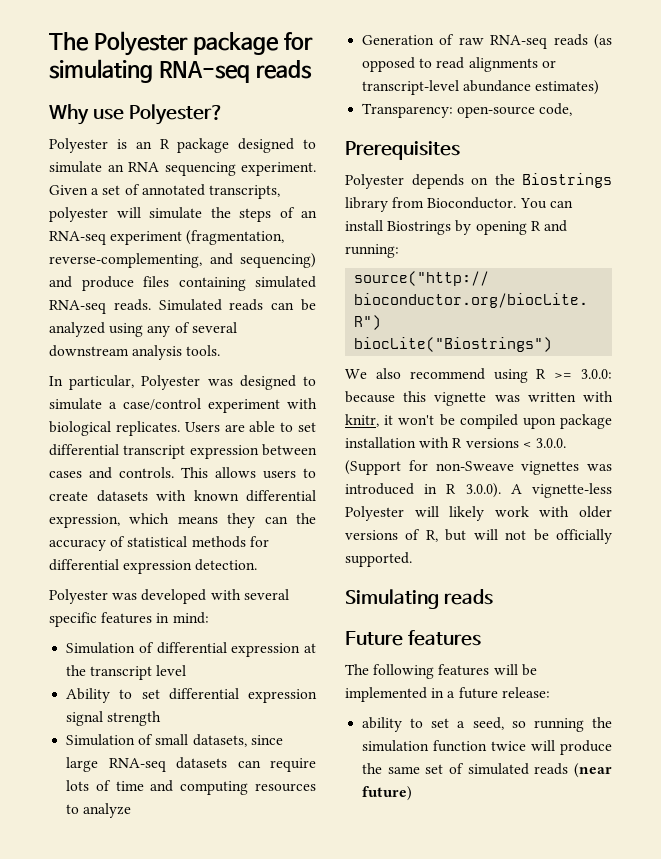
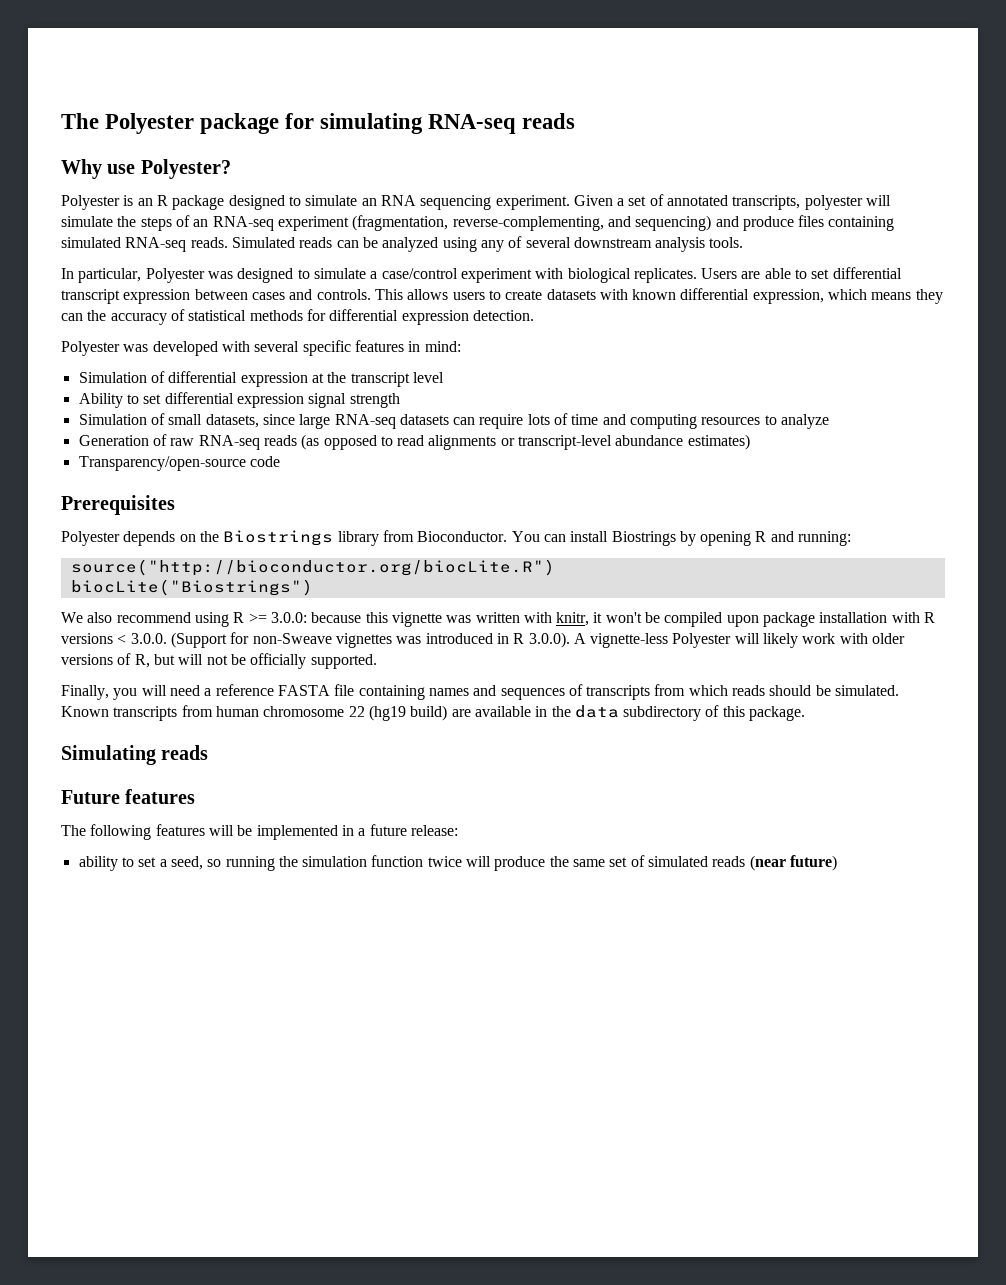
[362,103,573,118] Transparency: open-source code, -> [78,456,280,471] Transparency/open-source code
(412, 559) none -> [61,684,900,700] [61,705,806,721] // Finally, you will need a reference FASTA file containing names and sequences of transcripts from which reads should be simulated. Known transcripts from human chromosome 22 (hg19 build) are available in the data subdirectory of this package.

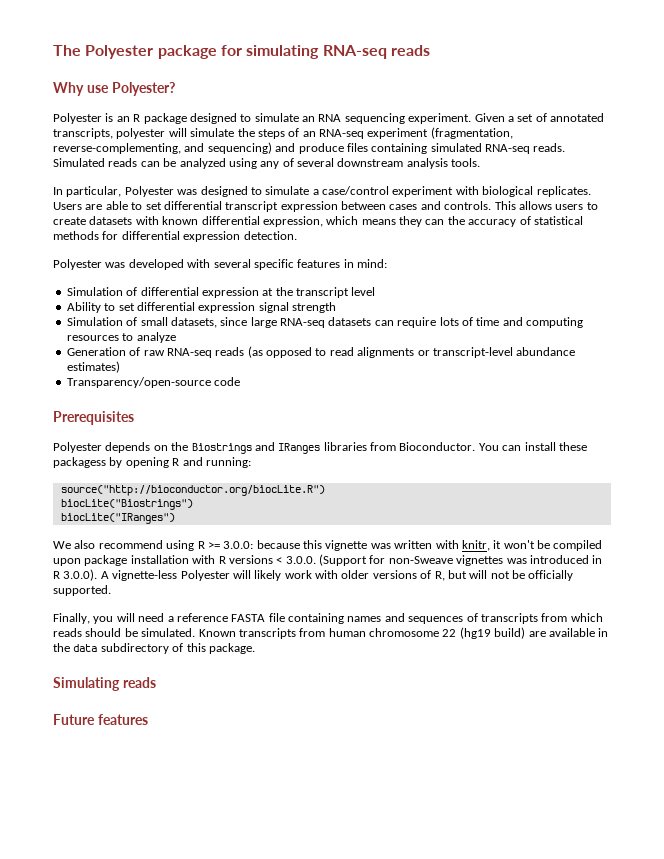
[337,531,379,546] library -> [254,442,367,454] and IRanges libraries
[611,531,676,546] Biostrings -> [558,442,587,451] [53,457,106,468] these packagess
(313, 587) none -> [60,513,175,524] // biocLite("IRanges")
[61,824,458,840] [78,855,838,871] // The following features will be implemented in a future release: // ability to set a seed, so running the simulation function twice will produce the same set of simulated reads (near future) -> (148, 719) none

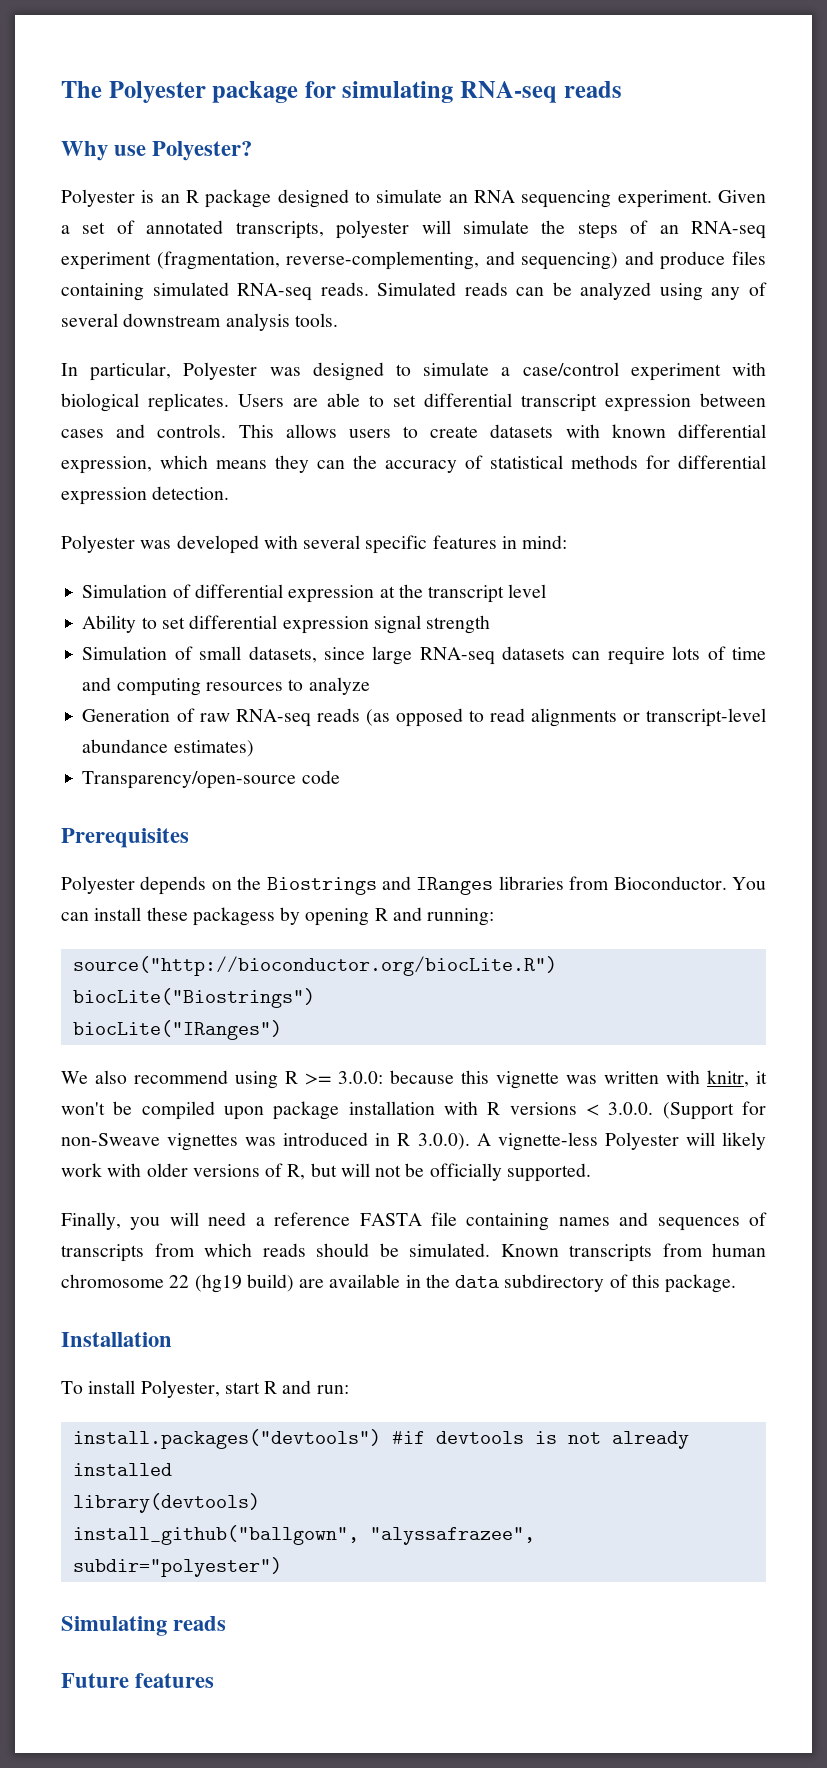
(255, 648) none -> [61,1332,172,1347] [61,1380,349,1398] [72,1429,689,1449] [72,1463,172,1476] [72,1493,260,1513] [72,1525,535,1545] [72,1557,282,1577] // Installation // To install Polyester, start R and run: // install.packages("devtools") #if devtools is not already installed // library(devtools) // install_github("ballgown", "alyssafrazee", subdir="polyester")

